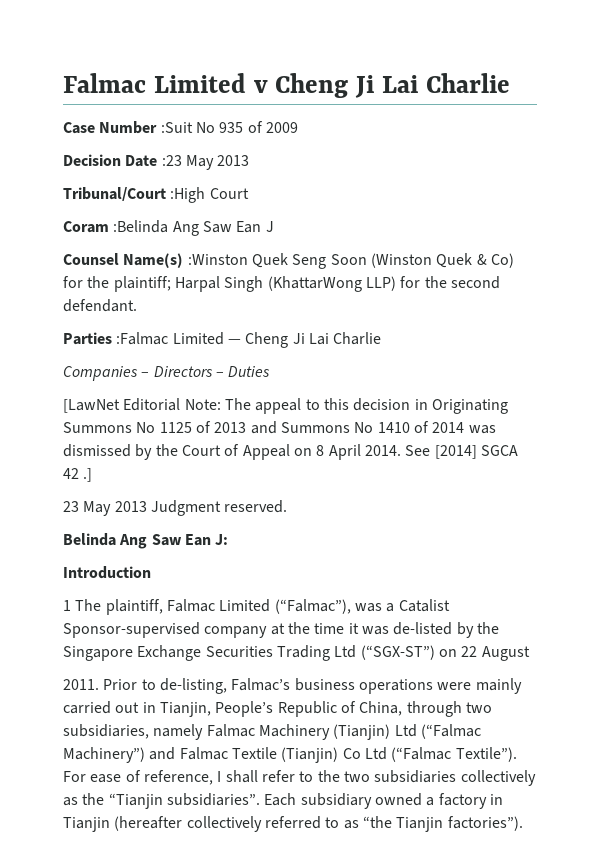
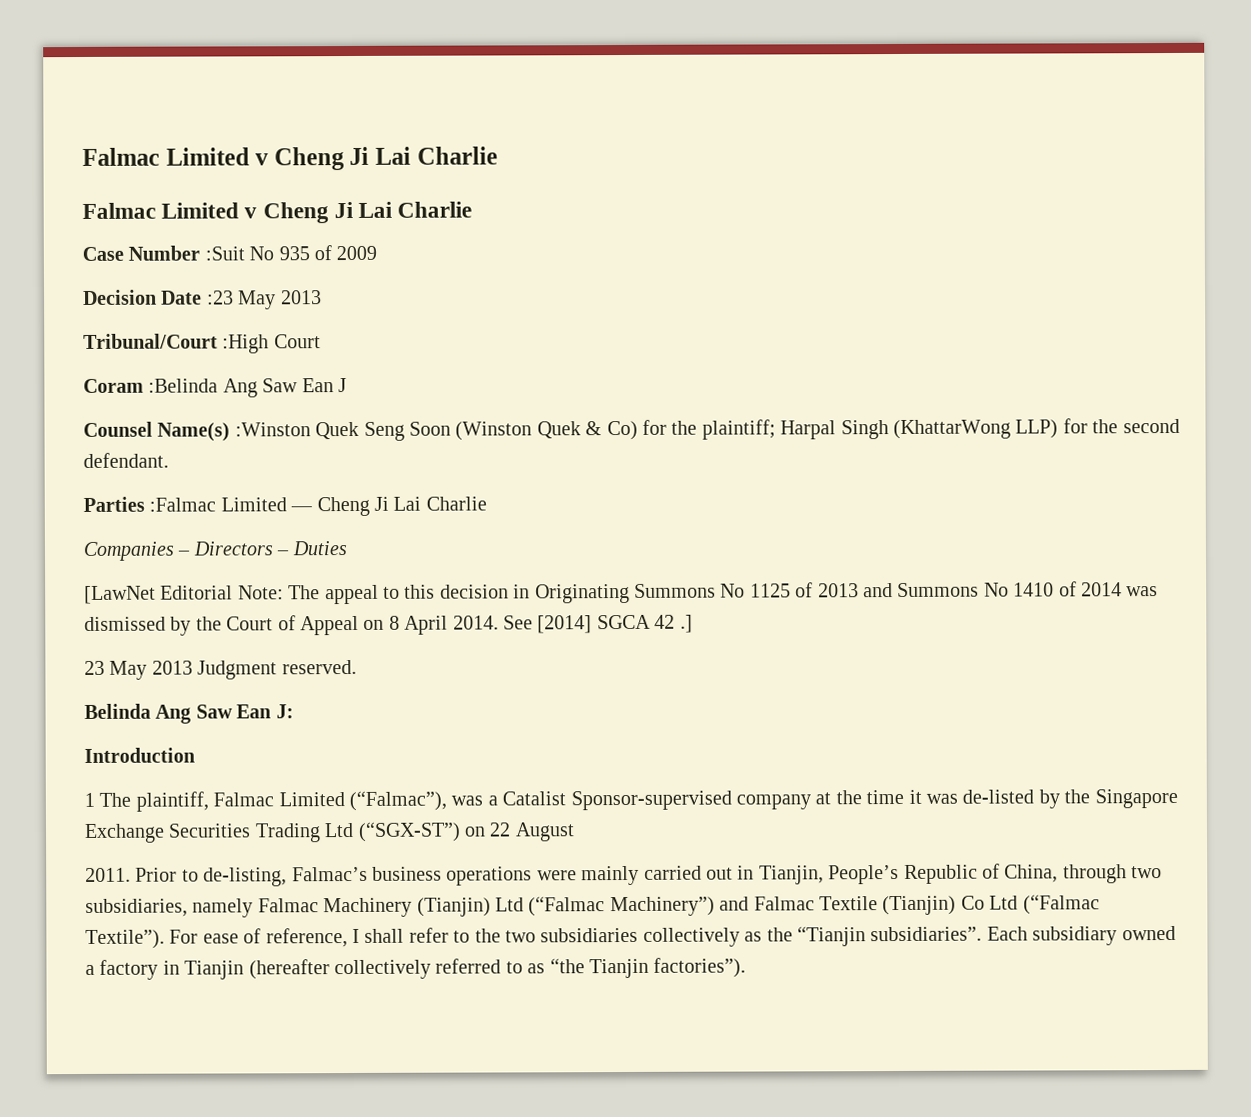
[63,73,510,98] Falmac Limited v Cheng Ji Lai Charlie -> [82,146,498,171] [82,201,473,224] Falmac Limited v Cheng Ji Lai Charlie // Falmac Limited v Cheng Ji Lai Charlie

